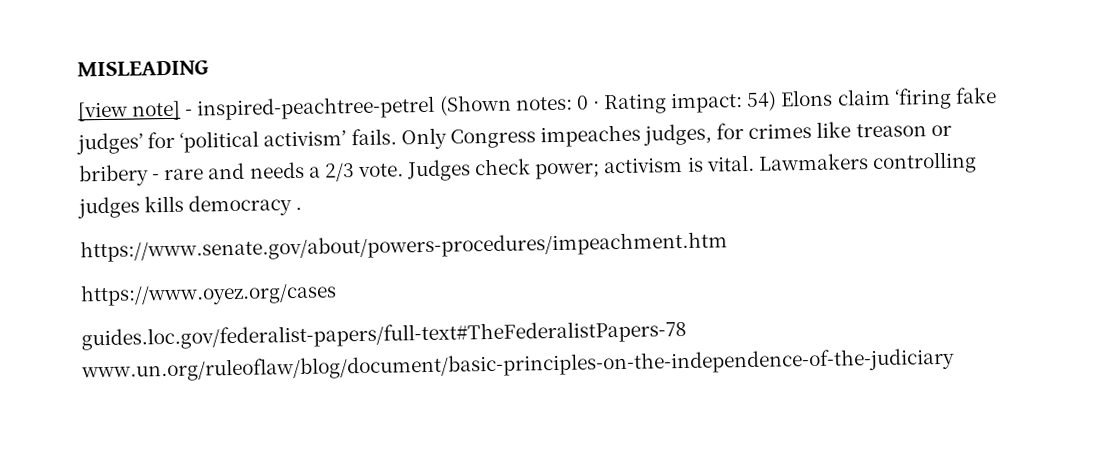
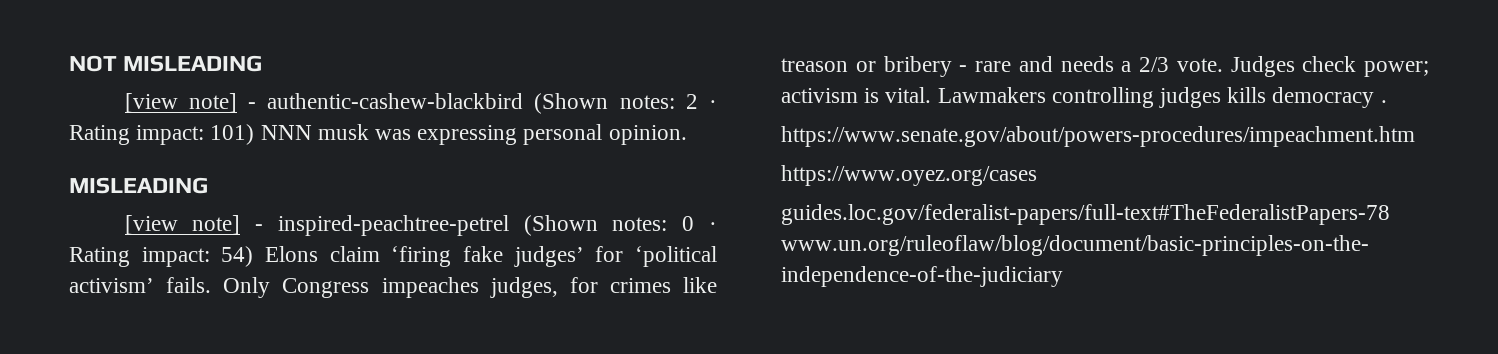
(77, 68) none -> [69,55,263,72] [124,93,718,114] [69,124,687,145] NOT MISLEADING // [view note] - authentic-cashew-blackbird (Shown notes: 2 · Rating impact: 101) NNN musk was expressing personal opinion. //

